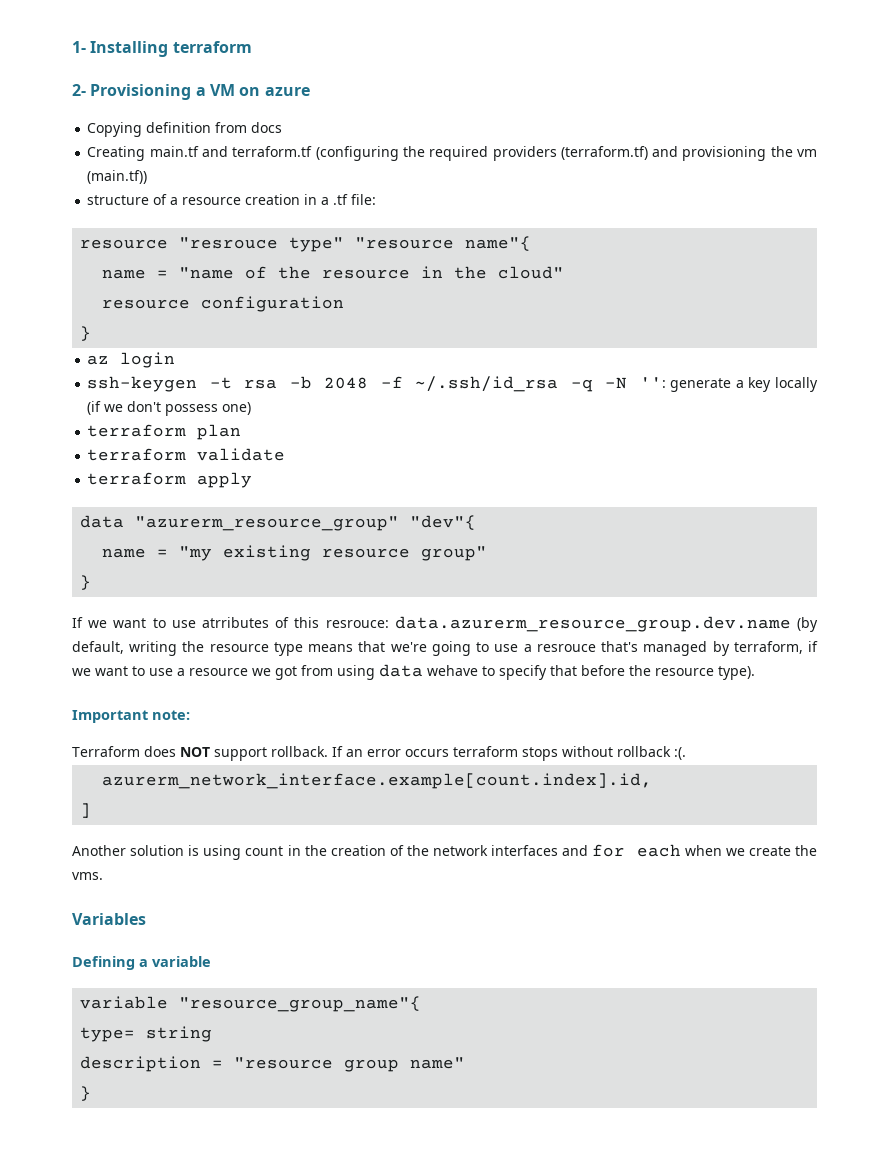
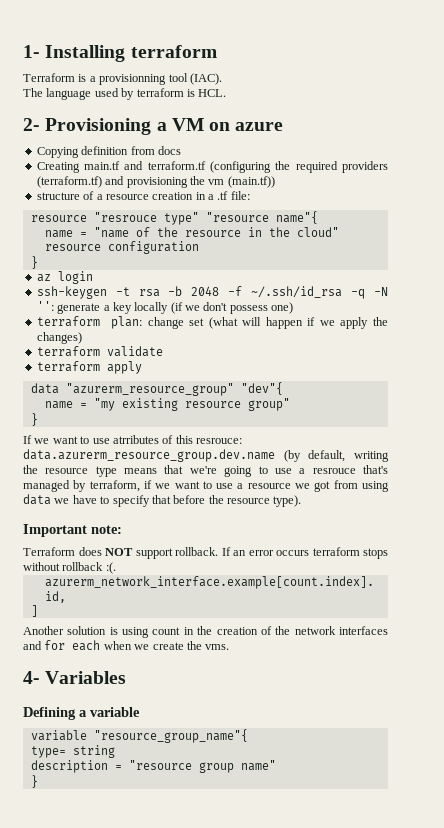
(252, 47) none -> [23,73,222,85] [23,88,227,100] // Terraform is a provisionning tool (IAC). // The language used by terraform is HCL.
[197,424,242,440] plan -> [111,316,388,329] [36,332,82,344] plan: change set (what will happen if we apply the changes)
[427,665,478,676] wehave -> [54,495,97,504] we have
(103, 876) none -> [23,671,40,684] 4-

